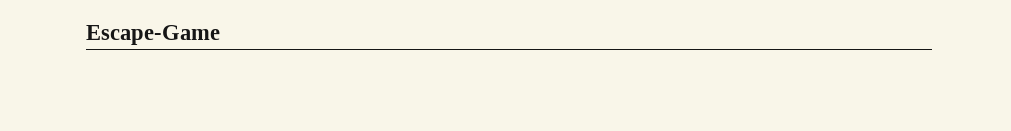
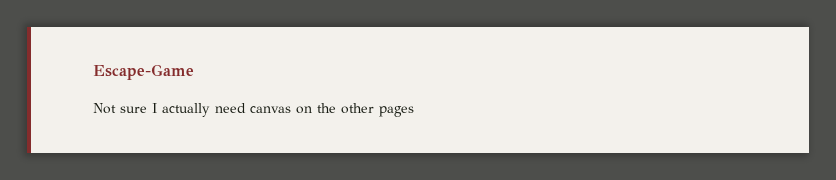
(220, 35) none -> [93,103,414,117] // Not sure I actually need canvas on the other pages

